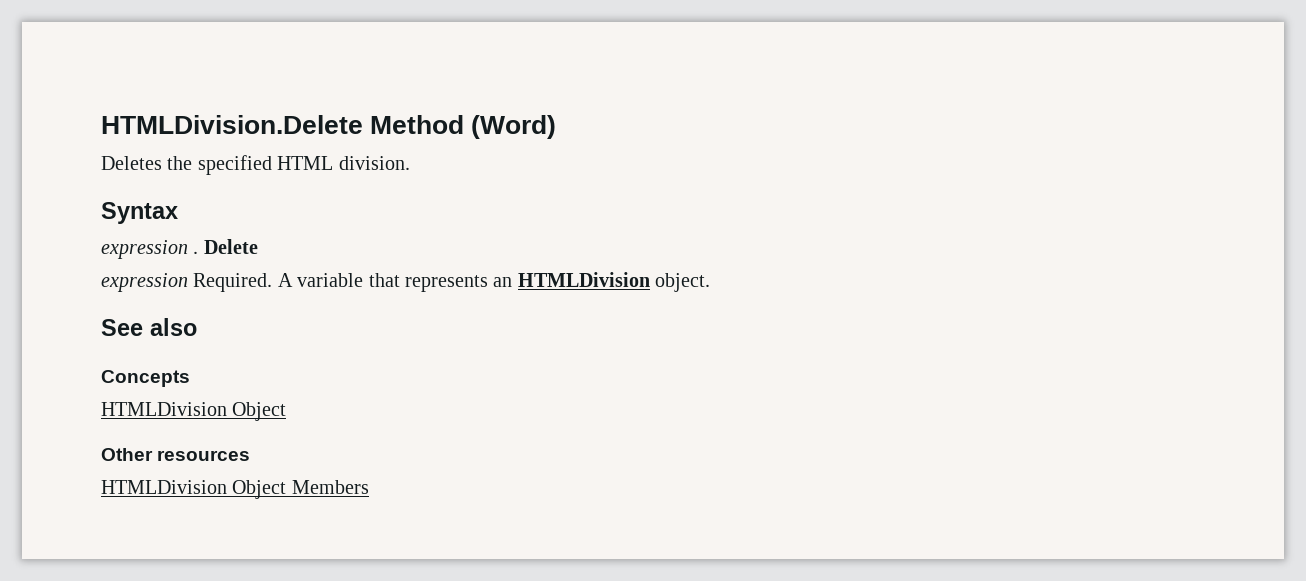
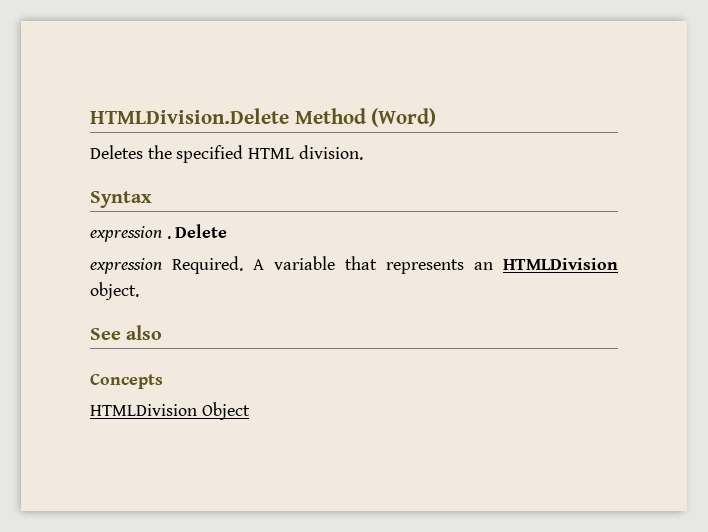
[101,448,251,461] [101,480,369,499] // Other resources // HTMLDivision Object Members -> (250, 411) none

